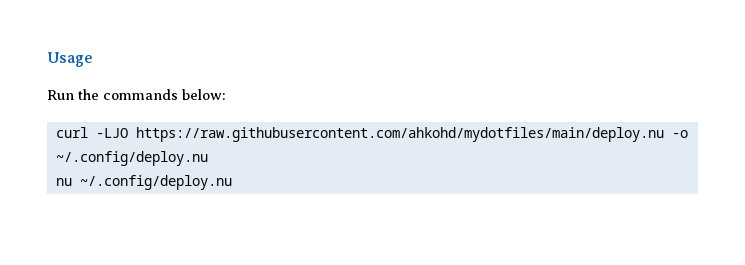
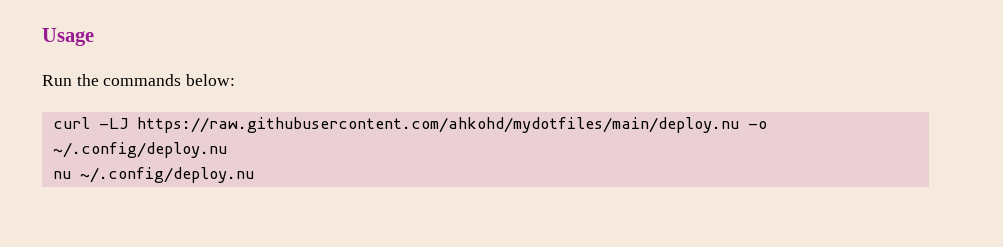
[95,128,128,138] -LJO -> [98,118,128,129] -LJ

